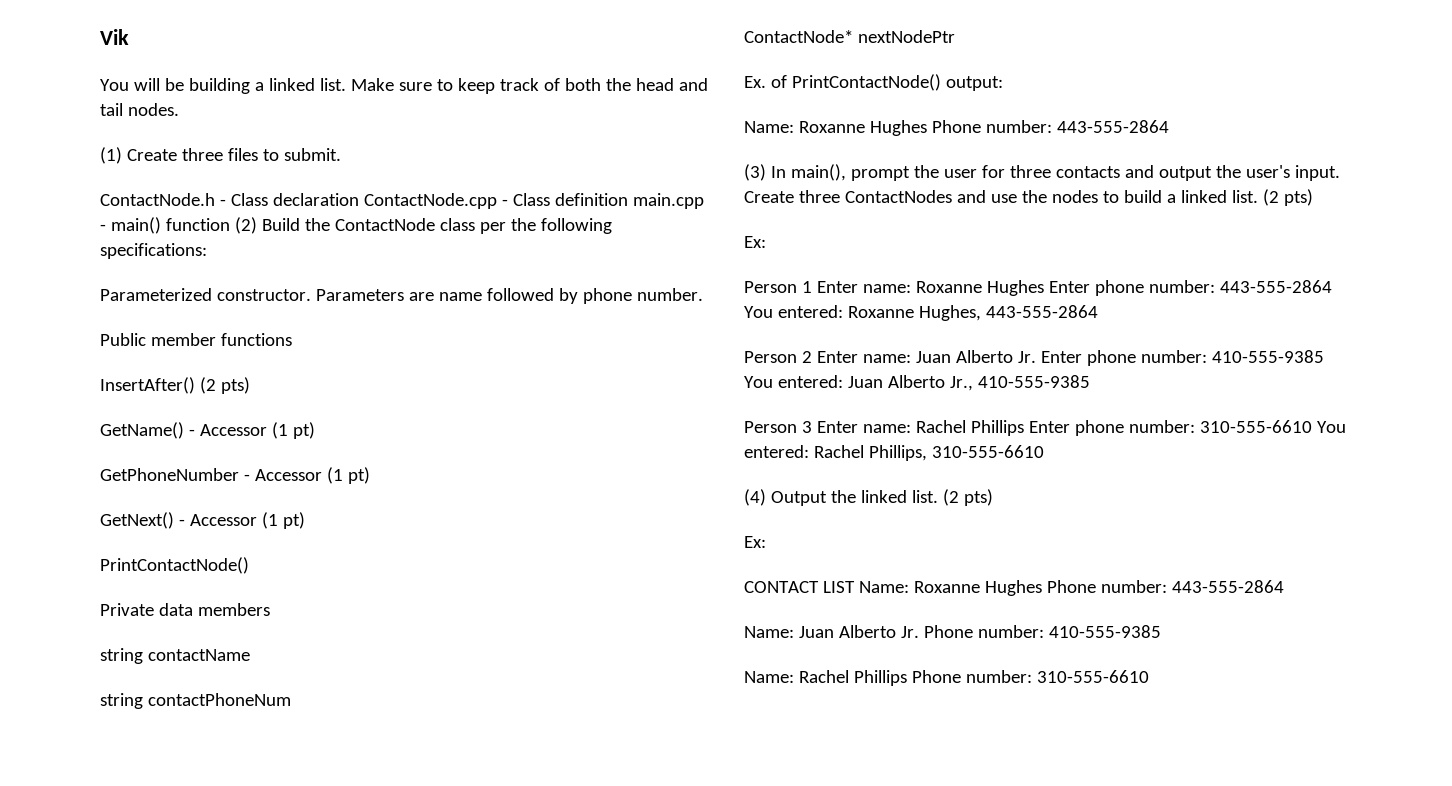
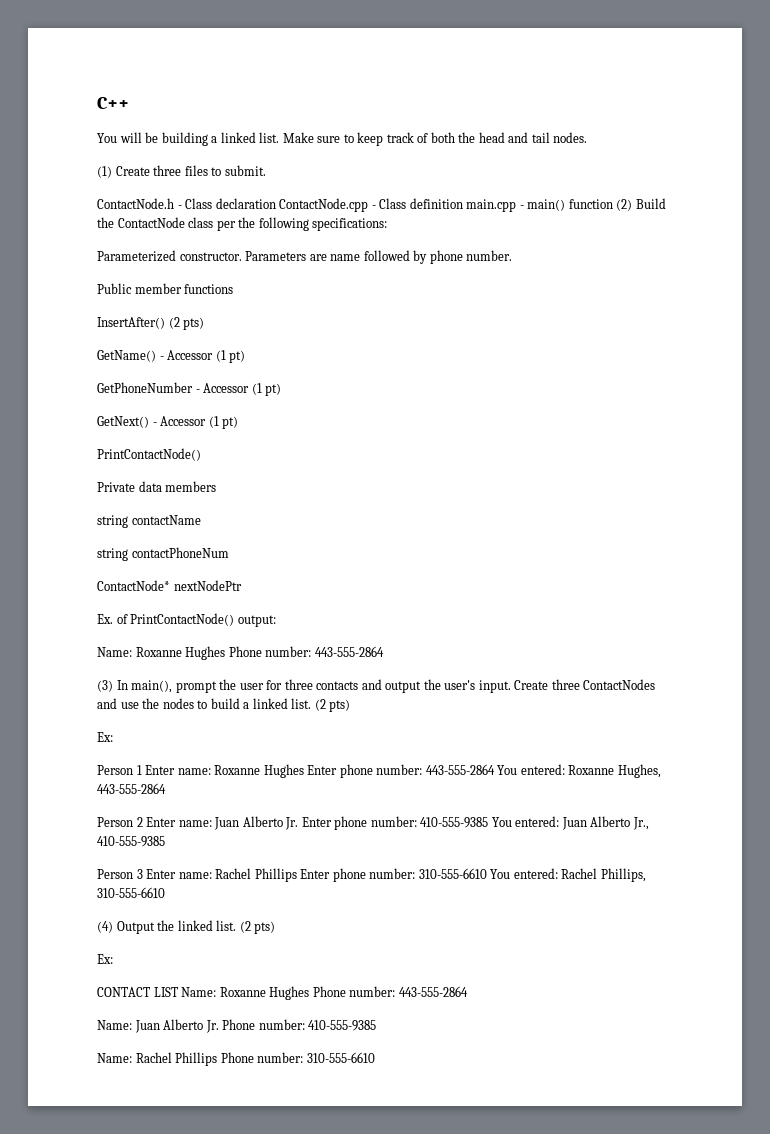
[100,29,129,45] Vik -> [97,97,129,109] C++

